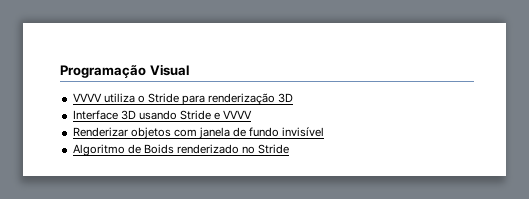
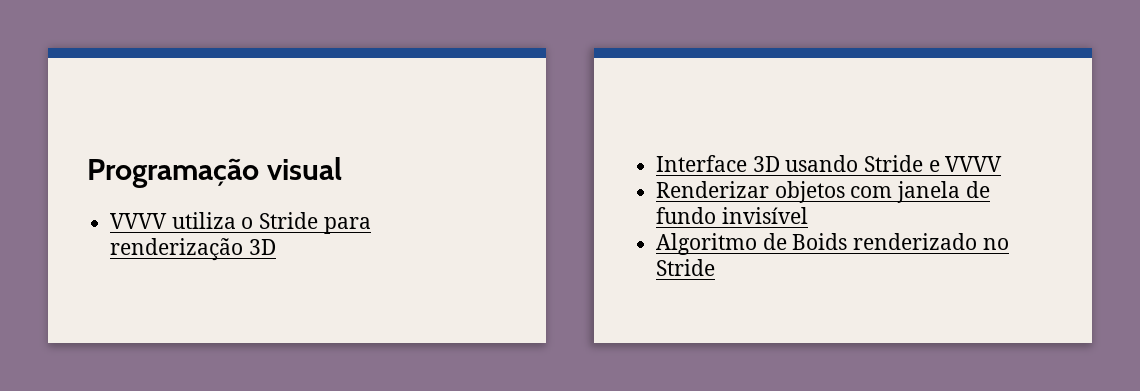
[149,64,189,76] Visual -> [267,157,343,180] visual

